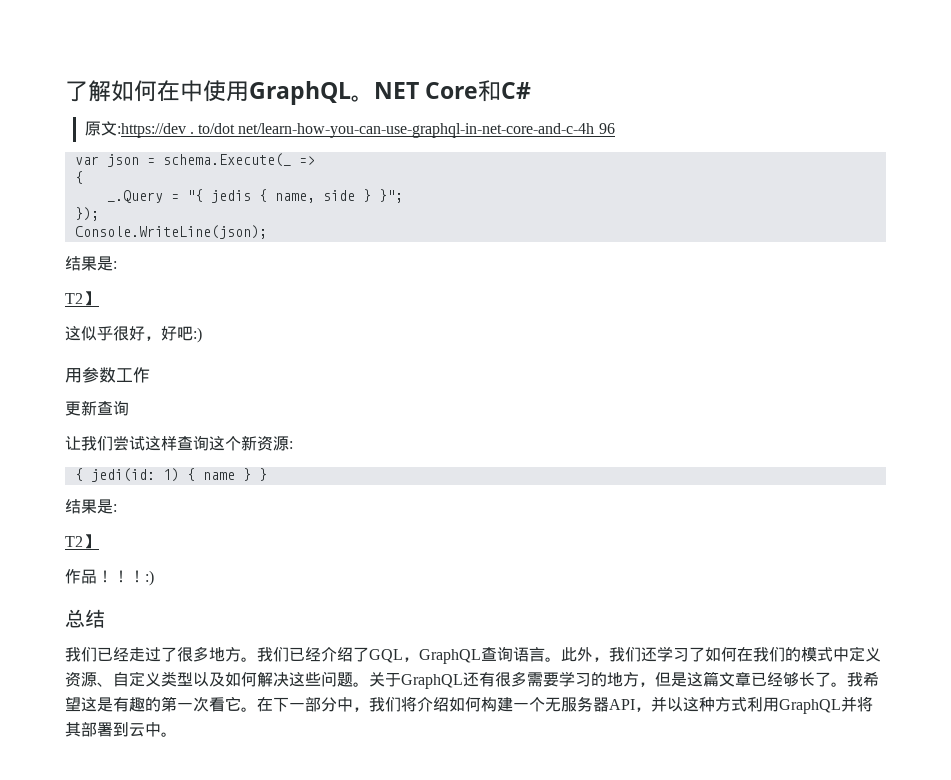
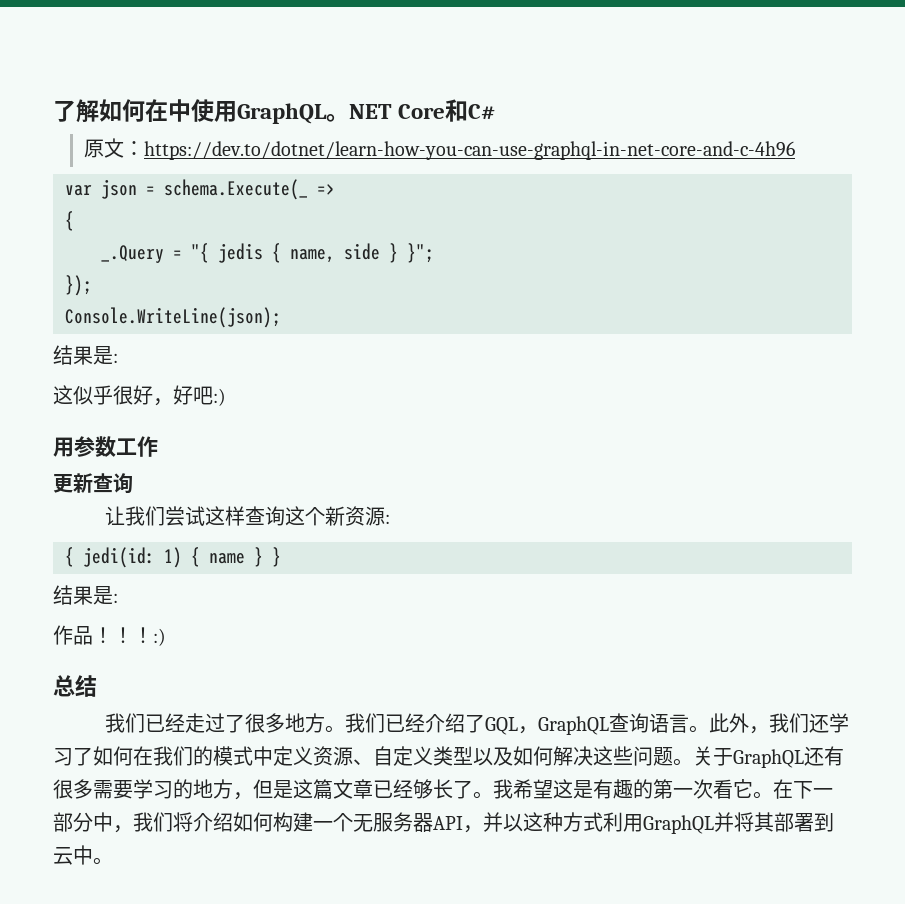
[116,123,615,138] :https://dev . to/dot net/learn-how-you-can-use-graphql-in-net-core-and-c-4h 96 -> [123,141,795,160] ：https://dev.to/dotnet/learn-how-you-can-use-graphql-in-net-core-and-c-4h96
[65,291,99,306] // T2】 -> (118, 358) none
[65,534,99,549] // T2】 -> (118, 598) none

